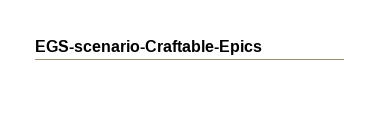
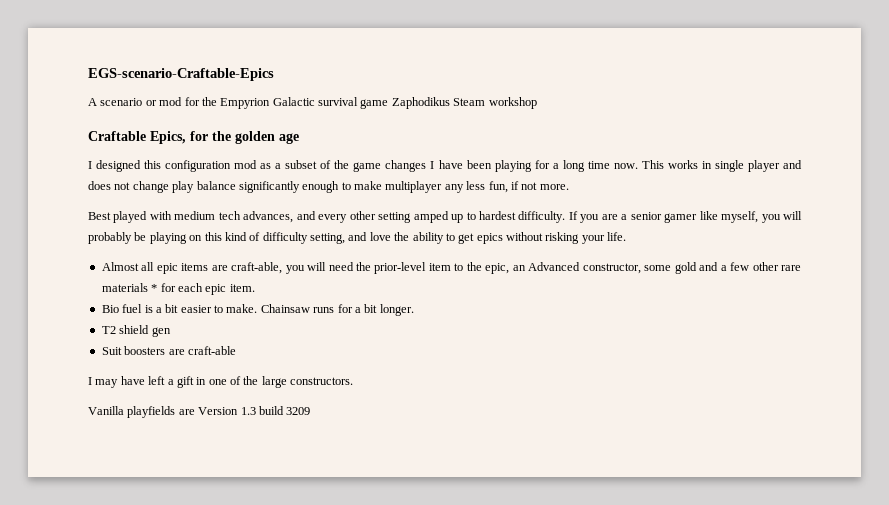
(262, 47) none -> [88,97,537,109] [88,131,299,144] [88,160,803,172] [88,181,569,193] [88,211,803,223] [88,232,627,244] [101,262,801,274] [101,283,255,295] [101,304,414,316] [101,325,171,337] [101,346,236,355] [88,376,354,388] [88,406,311,418] // A scenario or mod for the Empyrion Galactic survival game Zaphodikus Steam workshop // Craftable Epics, for the golden age // I designed this configuration mod as a subset of the game changes I have been playing for a long time now. This works in single player and does not change play balance significantly enough to make multiplayer any less fun, if not more. // Best played with medium tech advances, and every other setting amped up to hardest difficulty. If you are a senior gamer like myself, you will probably be playing on this kind of difficulty setting, and love the ability to get epics without risking your life. // Almost all epic items are craft-able, you will need the prior-level item to the epic, an Advanced constructor, some gold and a few other rare materials * for each epic item. // Bio fuel is a bit easier to make. Chainsaw runs for a bit longer. // T2 shield gen // Suit boosters are craft-able // I may have left a gift in one of the large constructors. // Vanilla playfields are Version 1.3 build 3209

